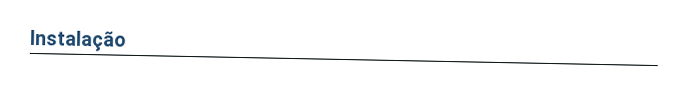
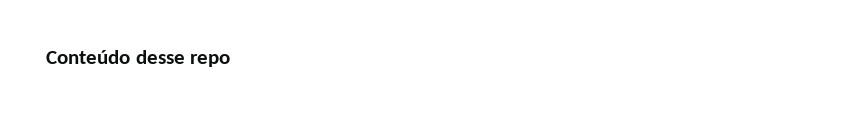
[29,29,126,52] Instalação -> [46,50,231,67] Conteúdo desse repo

